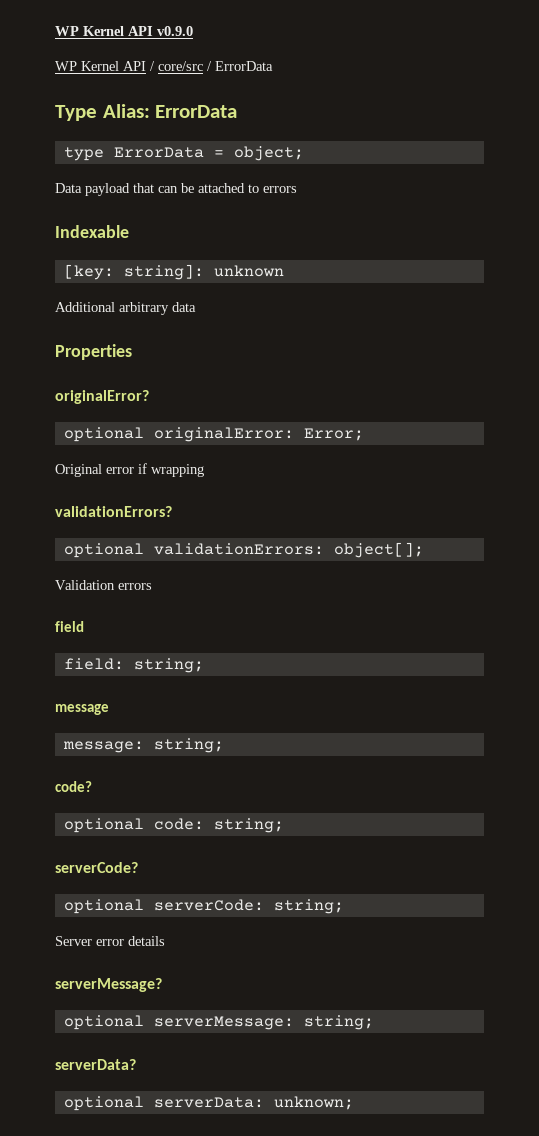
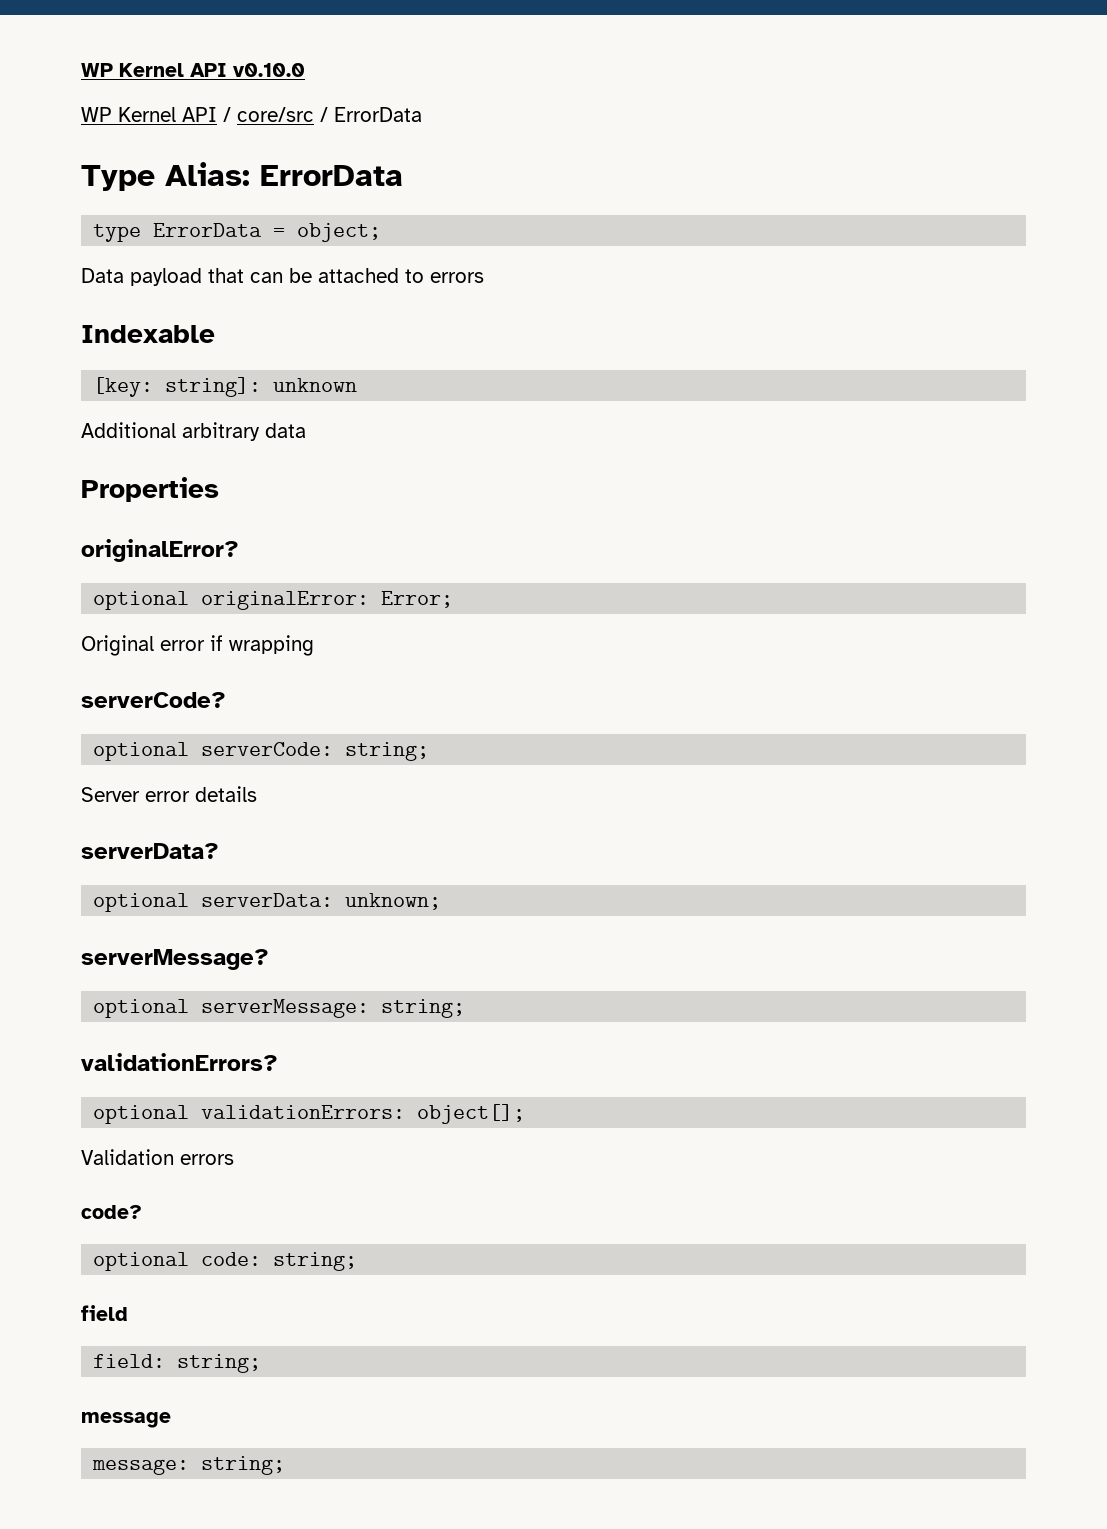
[55,26,193,36] WP Kernel API v0.9.0 -> [81,63,305,77] WP Kernel API v0.10.0
(204, 470) none -> [81,692,226,708] [93,742,430,761] [81,786,257,802] [81,843,219,859] [93,893,442,912] [81,949,269,970] [93,999,466,1018] // serverCode? // optional serverCode: string; // Server error details // serverData? // optional serverData: unknown; // serverMessage? // optional serverMessage: string;
(152, 586) none -> [81,1205,142,1219] [93,1252,358,1271] // code? // optional code: string;
[55,781,92,792] [63,818,284,833] [55,862,138,873] [63,899,344,914] [55,936,165,946] [55,978,162,992] [63,1015,374,1030] [55,1059,136,1070] [63,1096,354,1111] // code? // optional code: string; // serverCode? // optional serverCode: string; // Server error details // serverMessage? // optional serverMessage: string; // serverData? // optional serverData: unknown; -> (286, 1465) none

